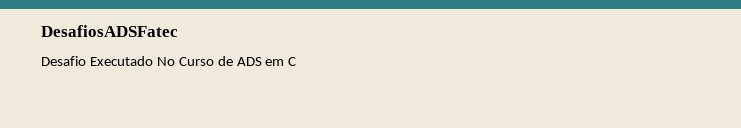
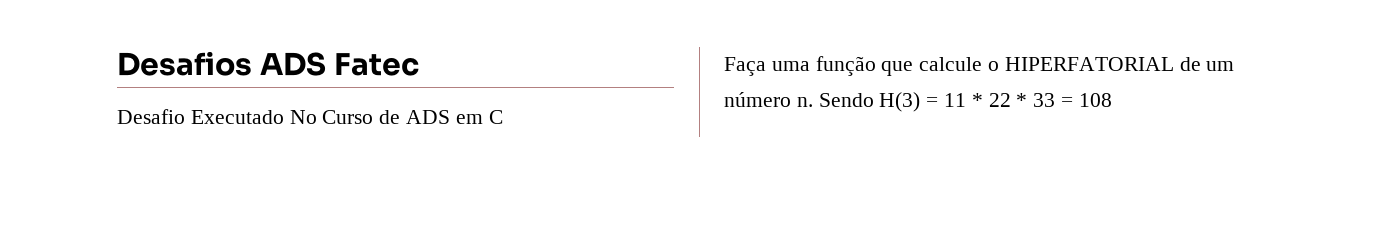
[41,25,178,37] DesafiosADSFatec -> [117,51,420,76] Desafios ADS Fatec
(297, 61) none -> [724,56,1235,76] [724,92,1112,112] // Faça uma função que calcule o HIPERFATORIAL de um número n. Sendo H(3) = 11 * 22 * 33 = 108

